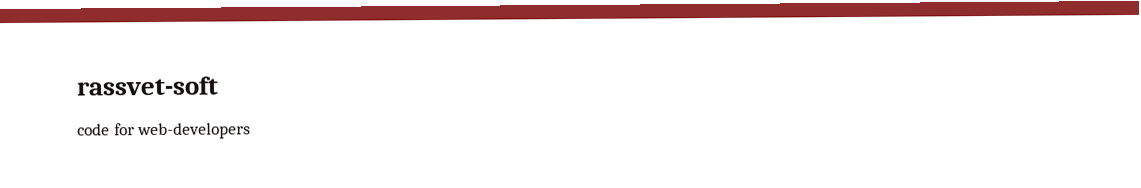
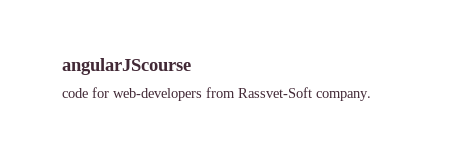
[76,76,218,96] rassvet-soft -> [62,58,191,75] angularJScourse
(252, 131) none -> [206,87,371,101] from Rassvet-Soft company.

